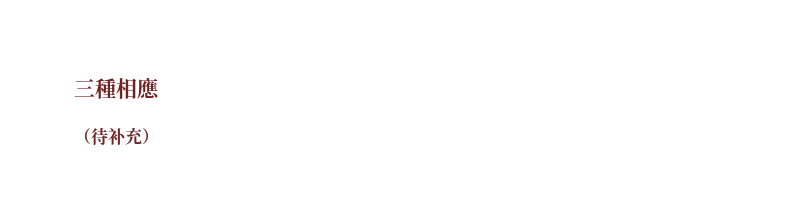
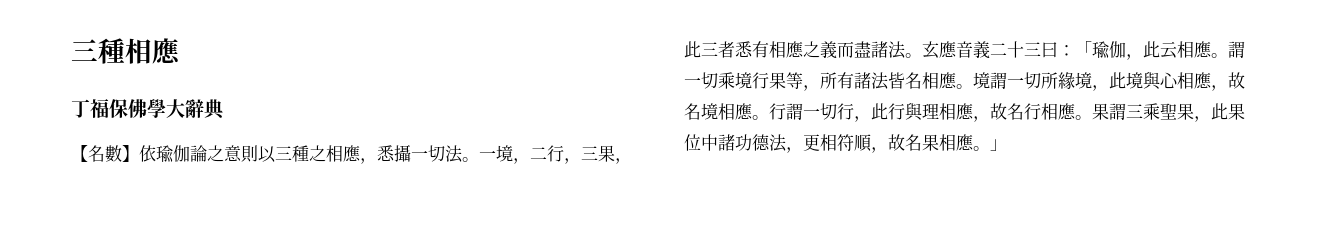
[74,127,159,145] （待补充） -> [71,99,226,120] [71,145,632,164] [684,41,1245,60] [684,72,1245,91] [684,103,1245,122] [684,134,1007,153] 丁福保佛學大辭典 // 【名數】依瑜伽論之意則以三種之相應，悉攝一切法。一境，二行，三果，此三者悉有相應之義而盡諸法。玄應音義二十三曰：「瑜伽，此云相應。謂一切乘境行果等，所有諸法皆名相應。境謂一切所緣境，此境與心相應，故名境相應。行謂一切行，此行與理相應，故名行相應。果謂三乘聖果，此果位中諸功德法，更相符順，故名果相應。」

